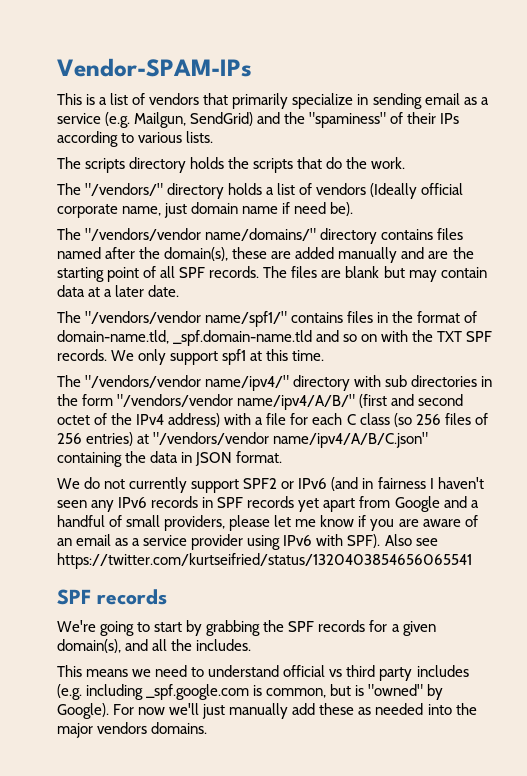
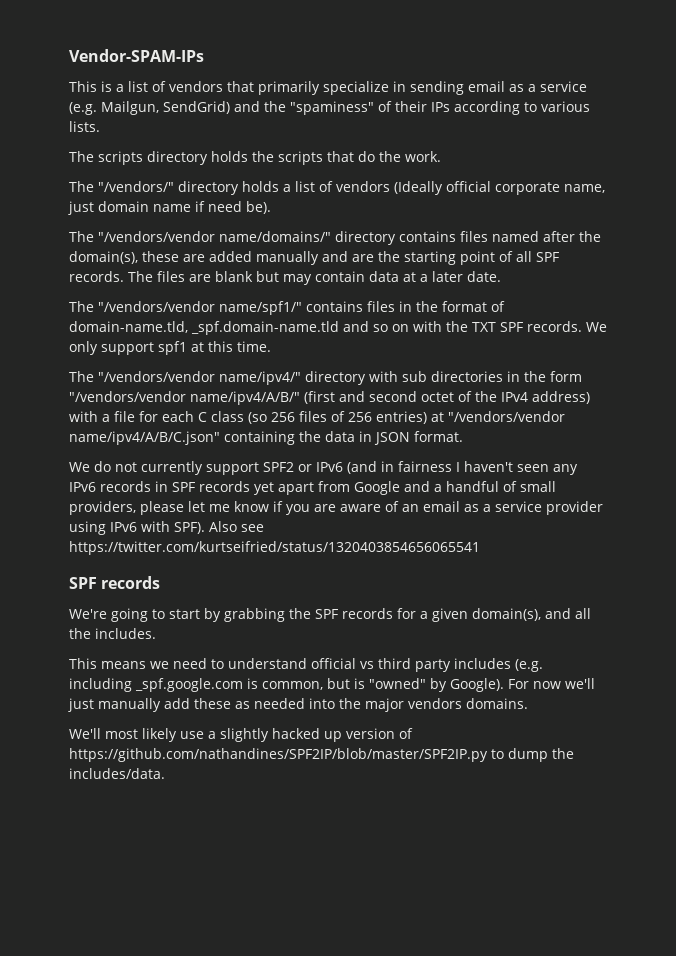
(208, 728) none -> [69,728,413,742] [69,748,574,762] [69,768,165,779] // We'll most likely use a slightly hacked up version of https://github.com/nathandines/SPF2IP/blob/master/SPF2IP.py to dump the includes/data.

